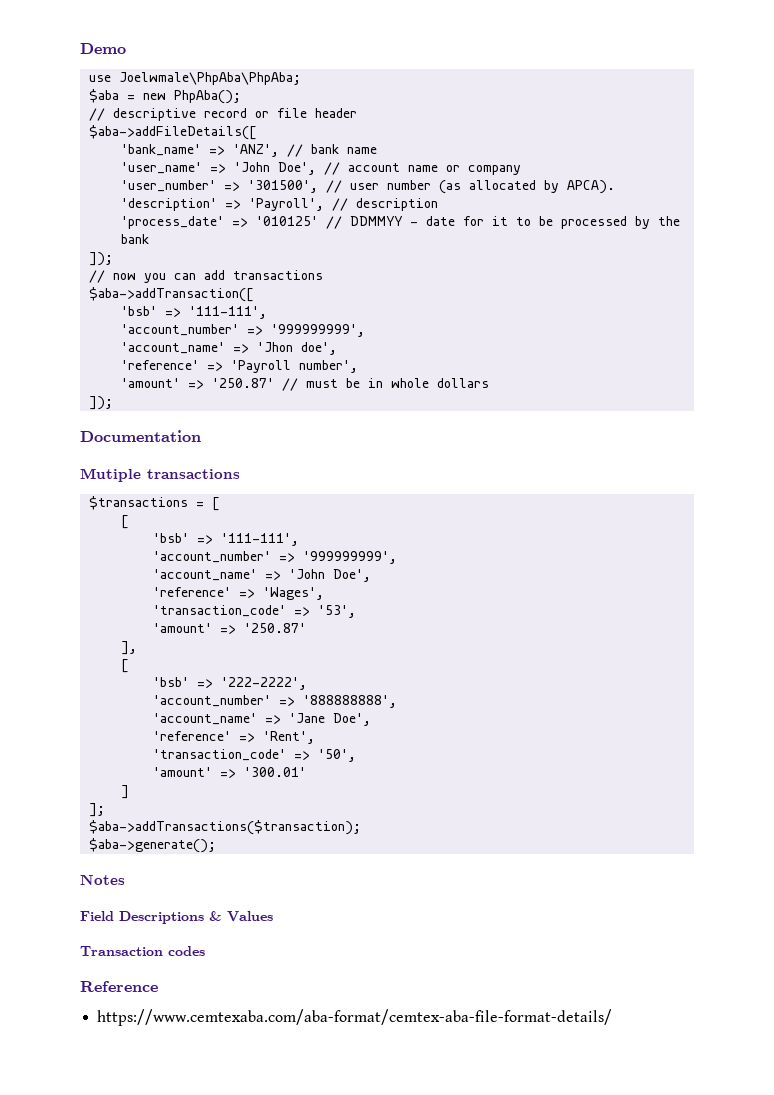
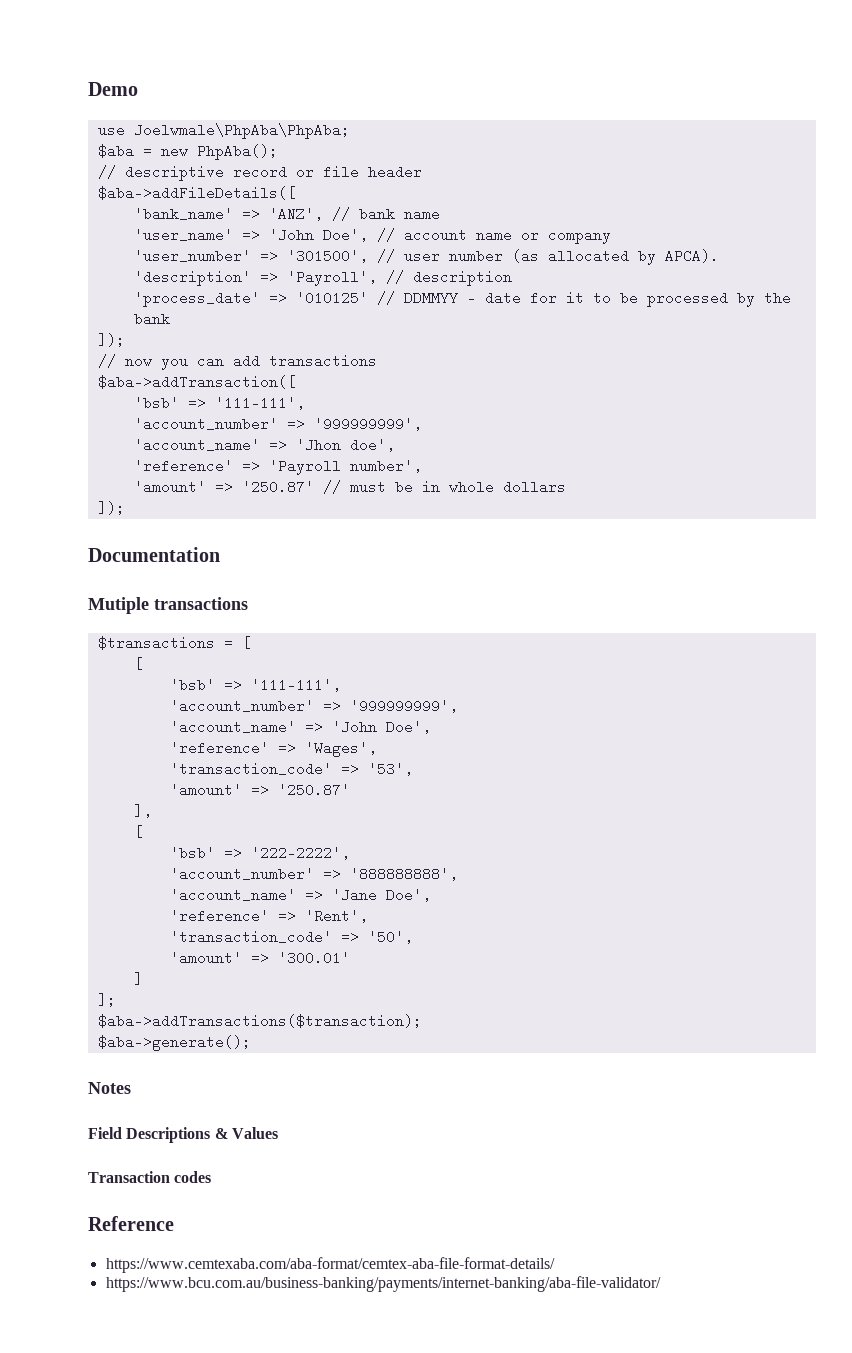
(613, 1017) none -> [105,1276,661,1292] // https://www.bcu.com.au/business-banking/payments/internet-banking/aba-file-validator/

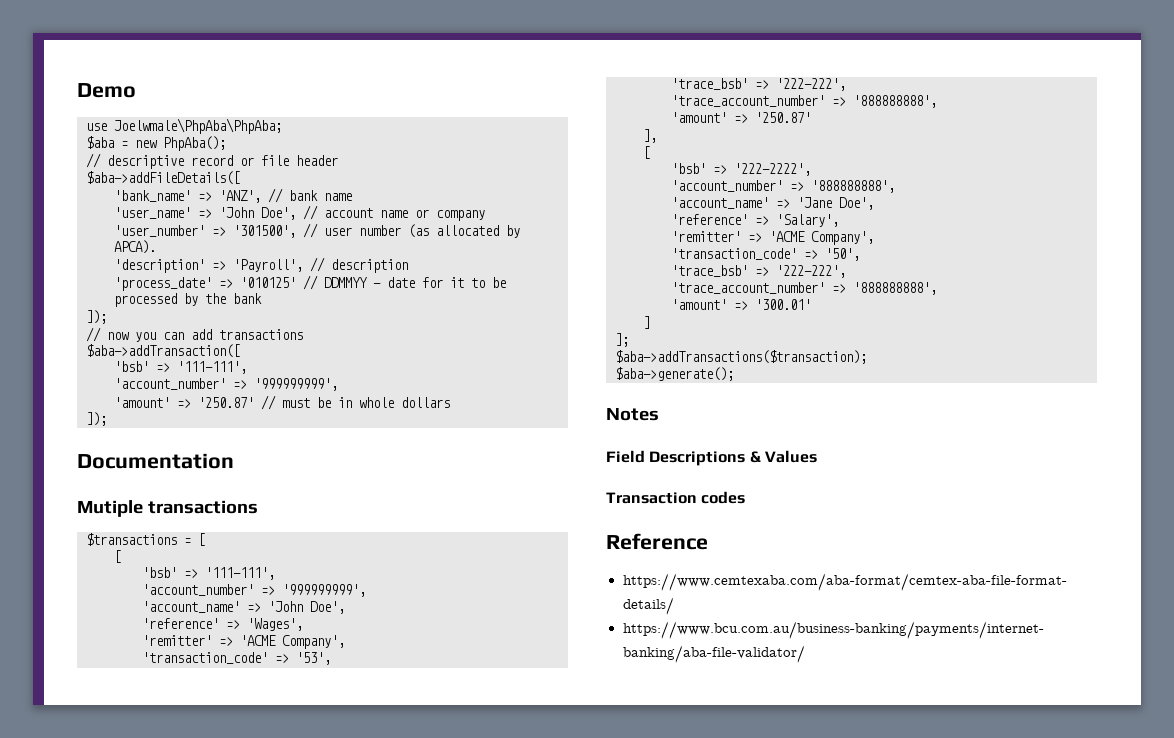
[133,438,395,452] [133,459,422,475] // 'account_name' => 'Jhon doe', // 'reference' => 'Payroll number', -> (338, 384) none
(377, 749) none -> [142,635,345,649] // 'remitter' => 'ACME Company',
(413, 769) none -> [671,78,846,91] [671,95,937,108] // 'trace_bsb' => '222-222', // 'trace_account_number' => '888888888',
[304,909,368,923] [169,930,413,944] 'Rent', // 'transaction_code' => '50', -> [776,214,839,227] [671,231,874,245] [671,248,860,261] [671,265,846,278] [671,282,937,295] 'Salary', // 'remitter' => 'ACME Company', // 'transaction_code' => '50', // 'trace_bsb' => '222-222', // 'trace_account_number' => '888888888',

